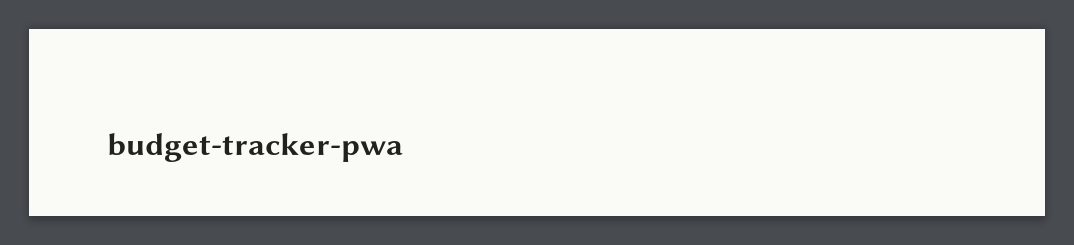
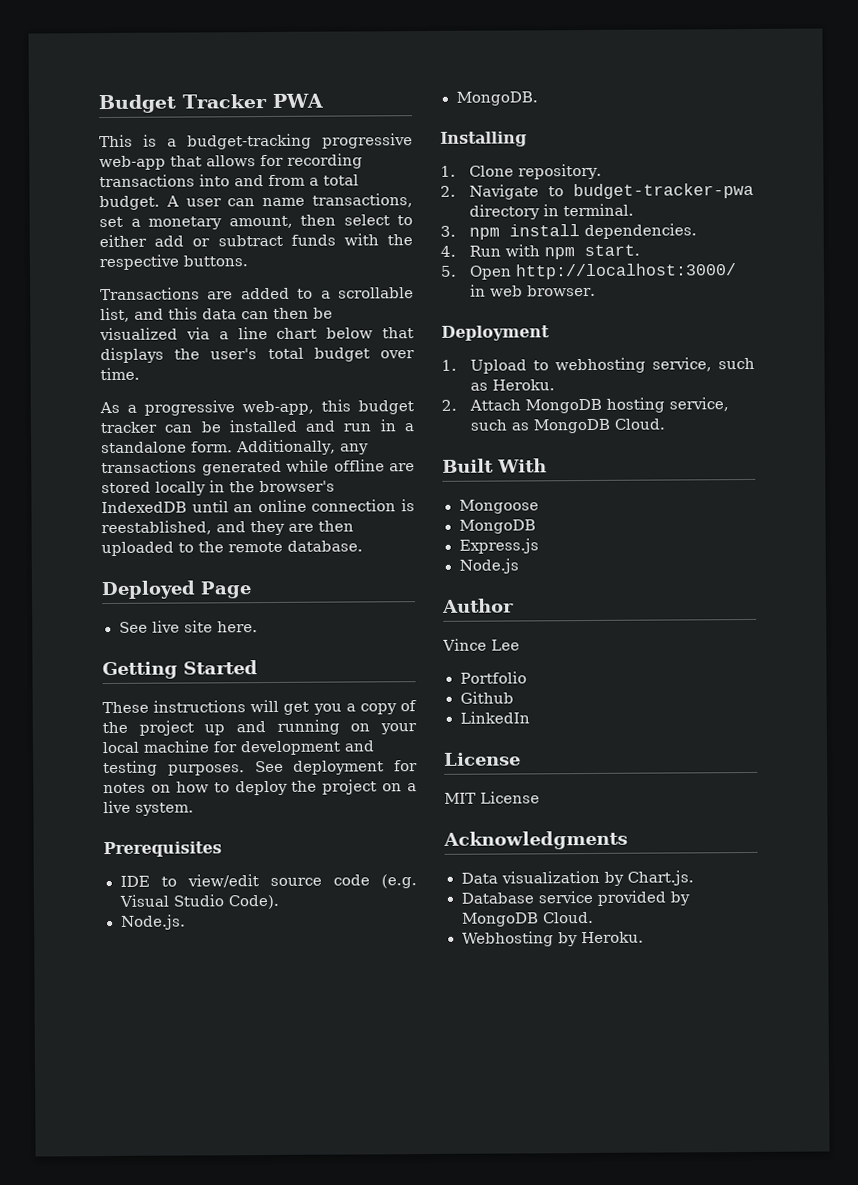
[107,133,403,162] budget-tracker-pwa -> [98,93,323,114] [99,133,413,150] [99,153,363,171] [99,174,359,188] [99,193,413,211] [99,214,413,230] [99,233,413,248] [99,254,248,271] [100,287,414,301] [100,307,333,323] [99,327,414,341] [100,347,415,364] [100,367,140,381] [99,399,414,416] [100,419,414,434] [101,439,369,456] [101,459,415,476] [101,480,335,496] [101,499,415,514] [101,520,354,536] [101,540,363,557] [101,580,252,600] [118,620,258,633] [102,660,258,680] [102,699,417,715] [102,719,417,736] [102,740,374,756] [103,760,418,777] [103,779,417,796] [103,800,194,816] [103,841,222,858] [119,874,417,889] [118,894,279,910] [120,914,186,930] [455,91,538,106] [440,131,527,147] [440,163,603,180] [440,182,754,200] [469,203,635,220] [440,223,698,240] [440,244,641,260] [440,263,738,280] [470,284,597,297] [441,325,550,341] [441,357,755,374] [470,379,556,391] [441,397,730,414] [470,418,666,434] [442,458,547,473] [458,499,539,514] [458,519,536,534] [458,538,539,554] [458,558,519,574] [442,598,514,613] [442,638,520,651] [459,671,527,684] [459,691,514,704] [459,711,530,724] [444,752,521,766] [444,791,540,804] [443,830,628,850] [460,870,694,886] [460,890,690,906] [461,911,594,927] [461,931,645,947] Budget Tracker PWA // This is a budget-tracking progressive web-app that allows for recording transactions into and from a total budget. A user can name transactions, set a monetary amount, then select to either add or subtract funds with the respective buttons. // Transactions are added to a scrollable list, and this data can then be visualized via a line chart below that displays the user's total budget over time. // As a progressive web-app, this budget tracker can be installed and run in a standalone form. Additionally, any transactions generated while offline are stored locally in the browser's IndexedDB until an online connection is reestablished, and they are then uploaded to the remote database. // Deployed Page // See live site here. // Getting Started // These instructions will get you a copy of the project up and running on your local machine for development and testing purposes. See deployment for notes on how to deploy the project on a live system. // Prerequisites // IDE to view/edit source code (e.g. Visual Studio Code). // Node.js. // MongoDB. // Installing // 1. Clone repository. // 2. Navigate to budget-tracker-pwa directory in terminal. // 3. npm install dependencies. // 4. Run with npm start. // 5. Open http://localhost:3000/ in web browser. // Deployment // 1. Upload to webhosting service, such as Heroku. // 2. Attach MongoDB hosting service, such as MongoDB Cloud. // Built With // Mongoose // MongoDB // Express.js // Node.js // Author // Vince Lee // Portfolio // Github // LinkedIn // License // MIT License // Acknowledgments // Data visualization by Chart.js. // Database service provided by MongoDB Cloud. // Webhosting by Heroku.

